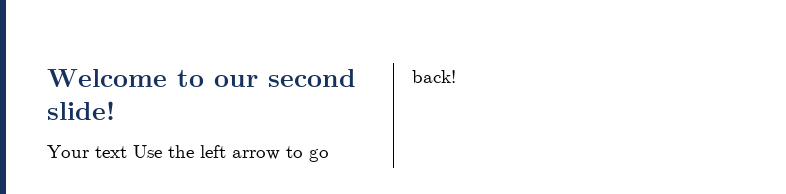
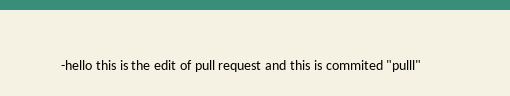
[47,69,356,87] [47,101,115,120] [47,145,329,162] [412,70,456,83] Welcome to our second slide! // Your text Use the left arrow to go back! -> [61,60,422,72] -hello this is the edit of pull request and this is commited "pulll"

